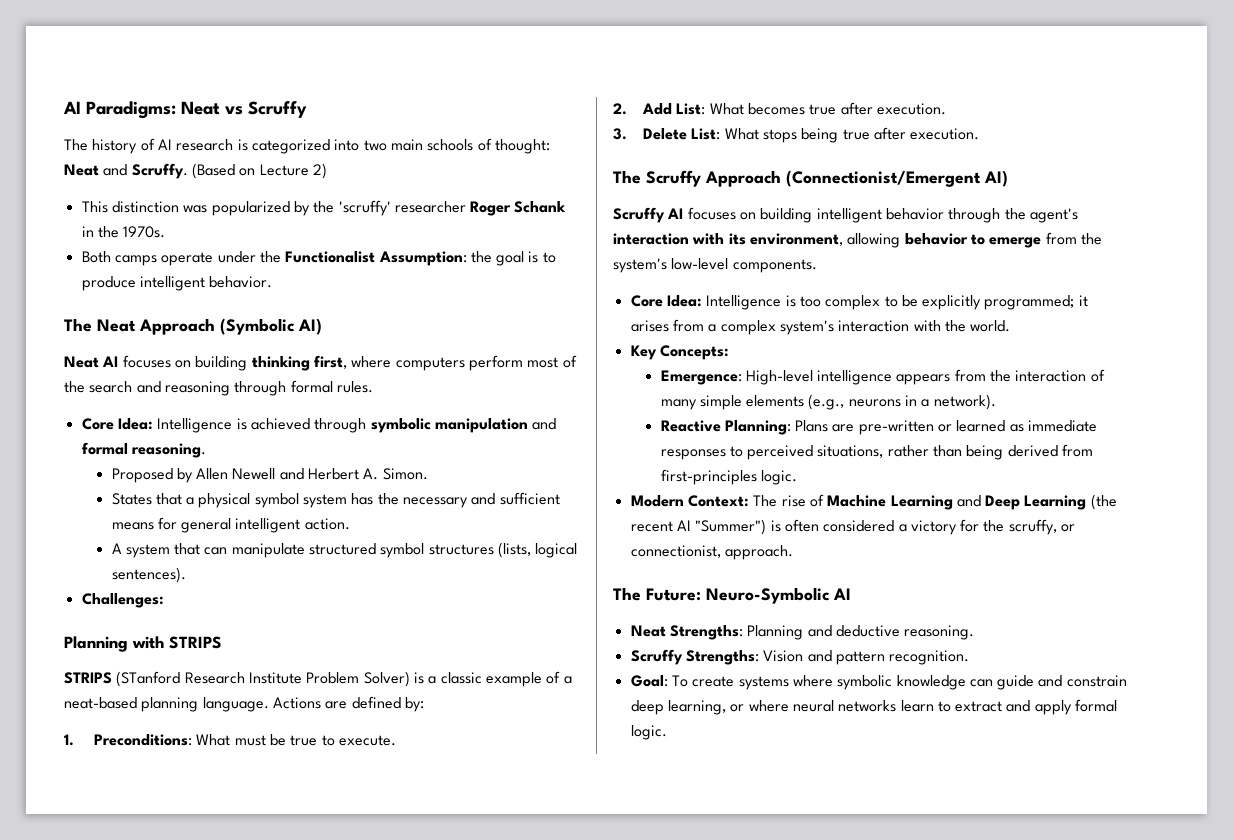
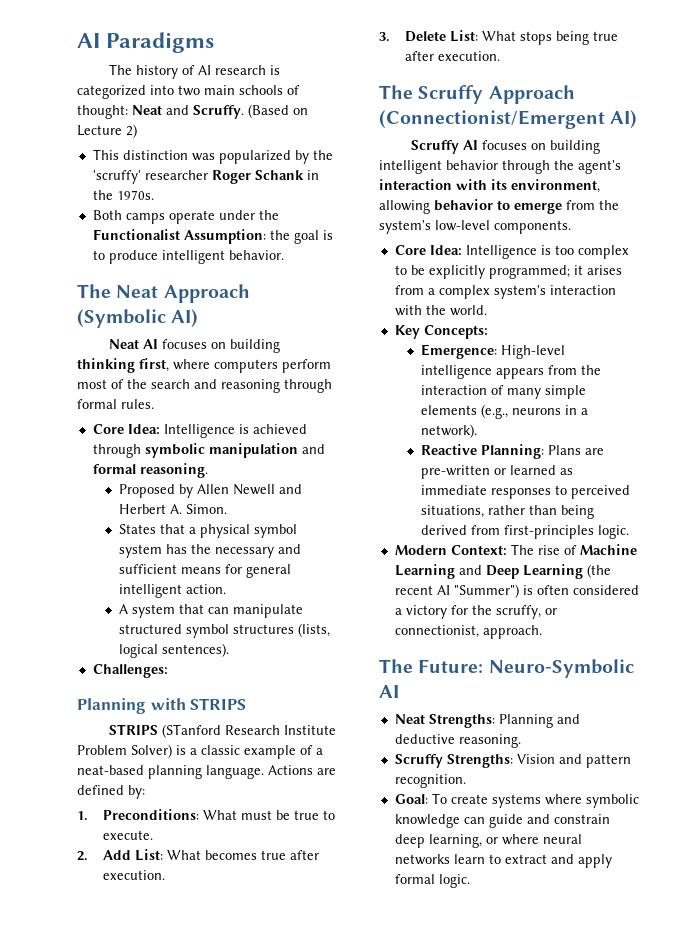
[63,101,307,119] AI Paradigms: Neat vs Scruffy -> [77,32,215,53] AI Paradigms

